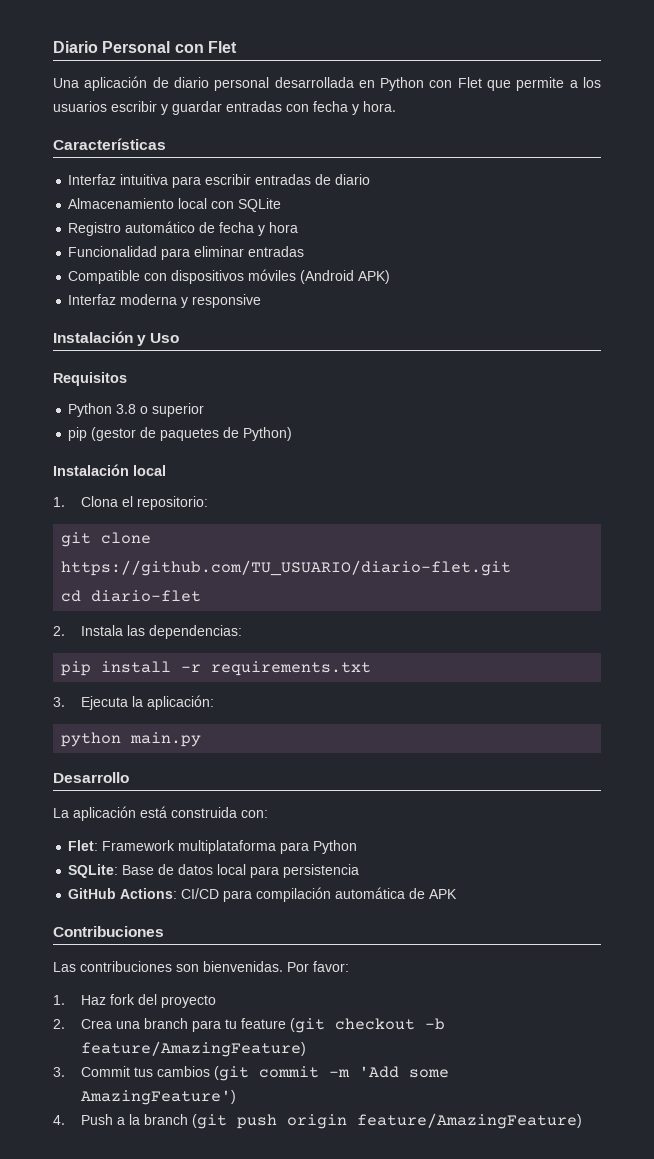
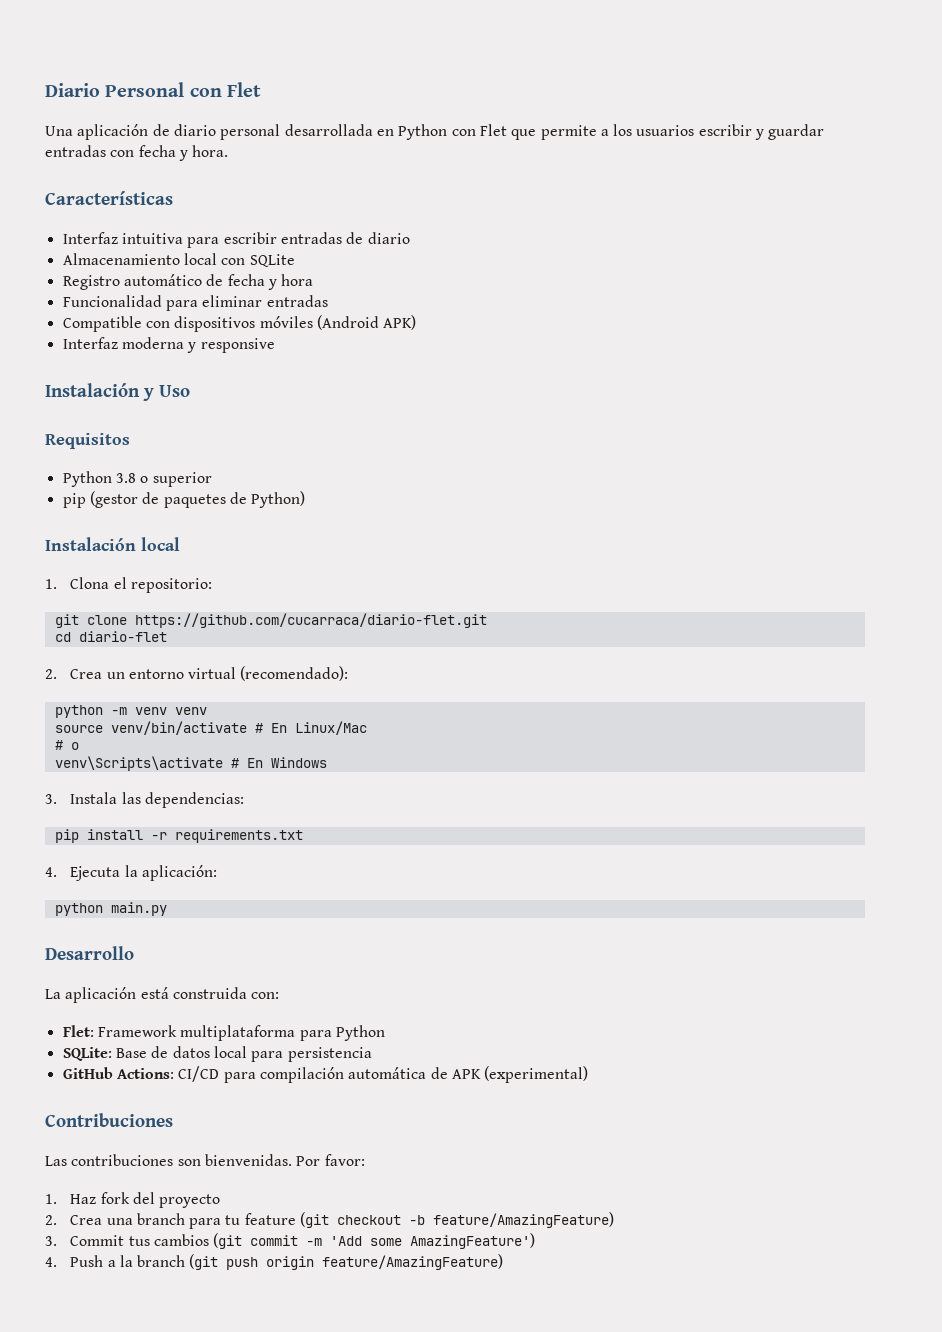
[61,560,512,576] https://github.com/TU_USUARIO/diario-flet.git -> [134,613,487,628] https://github.com/cucarraca/diario-flet.git
(65, 631) none -> [70,666,349,681] [54,705,207,718] [54,721,367,735] [54,740,79,750] [54,756,327,771] [45,794,57,804] Crea un entorno virtual (recomendado): // python -m venv venv // source venv/bin/activate # En Linux/Mac // # o // venv\Scripts\activate # En Windows // 3.
[53,697,65,707] 3. -> [45,867,57,877] 4.
(458, 894) none -> [484,1066,589,1083] (experimental)

